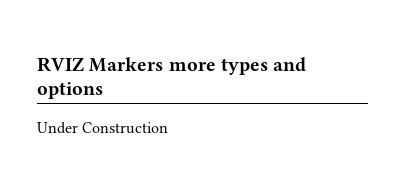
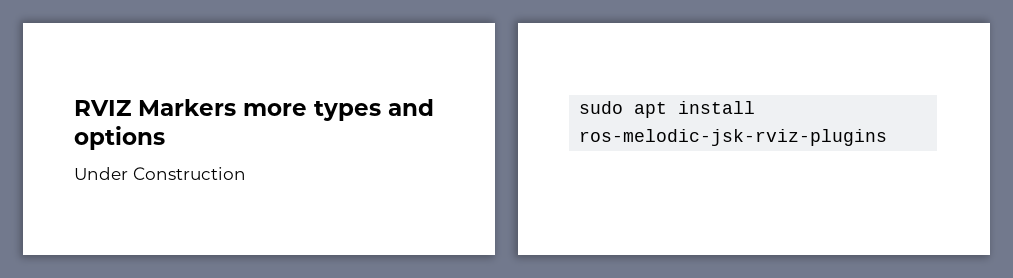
(169, 128) none -> [579,101,756,118] [579,129,888,146] // sudo apt install ros-melodic-jsk-rviz-plugins

